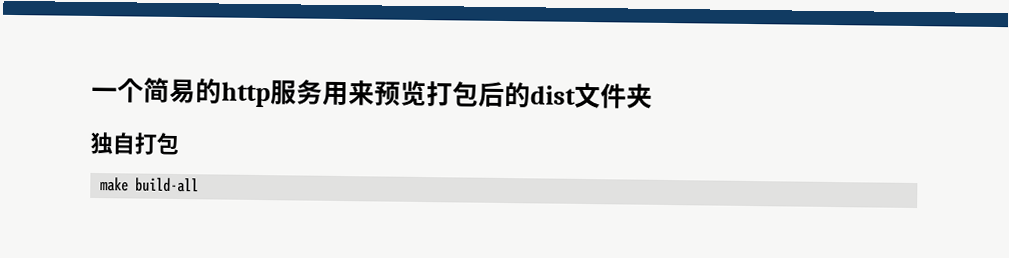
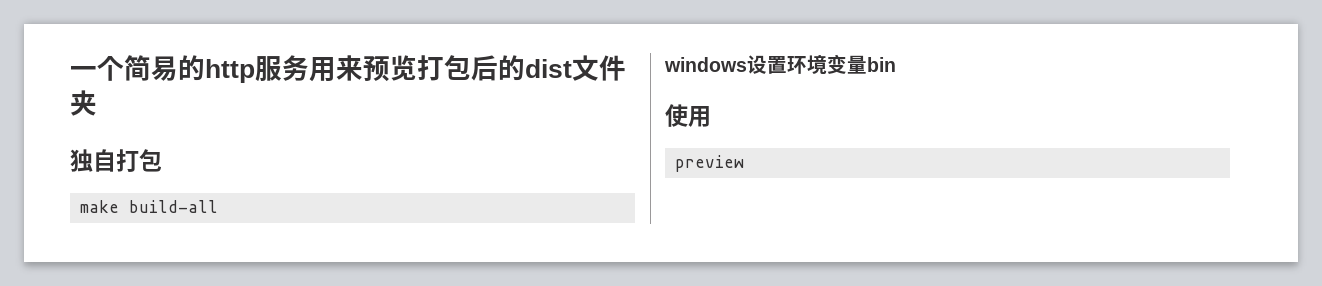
(200, 185) none -> [664,54,896,74] [665,104,711,127] [675,155,745,172] // windows设置环境变量bin // 使用 // preview

